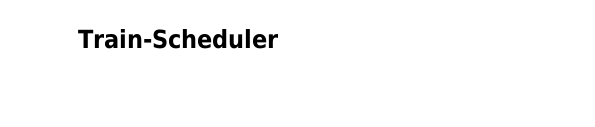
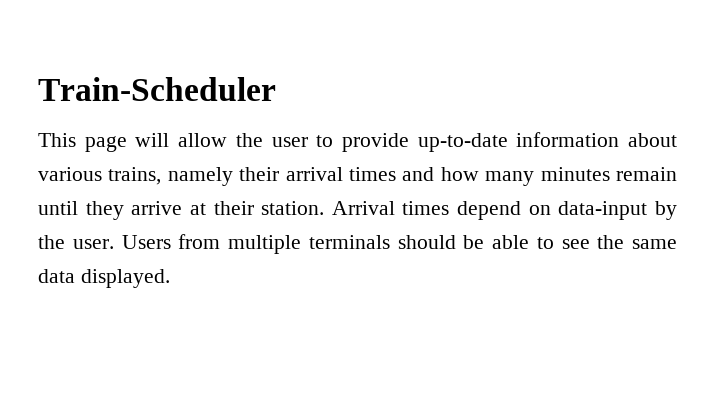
(279, 39) none -> [38,132,677,152] [38,167,677,186] [38,201,677,220] [38,234,677,254] [38,269,170,288] // This page will allow the user to provide up-to-date information about various trains, namely their arrival times and how many minutes remain until they arrive at their station. Arrival times depend on data-input by the user. Users from multiple terminals should be able to see the same data displayed.

